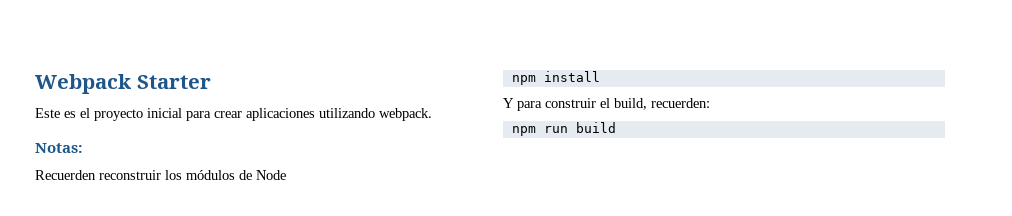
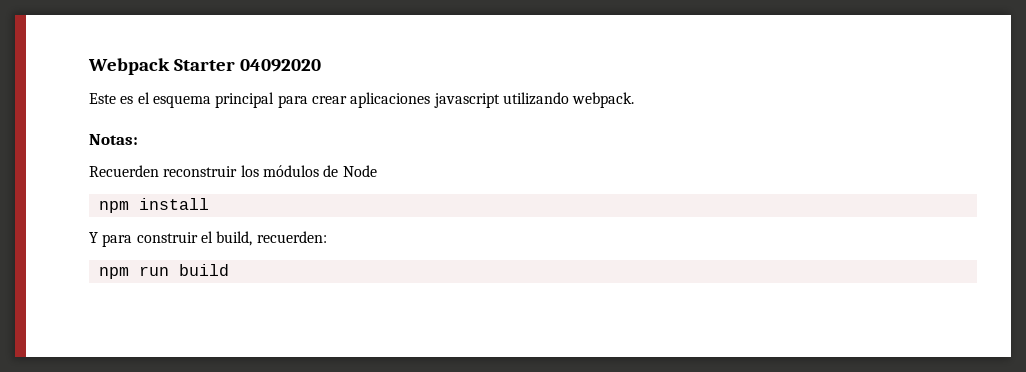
(211, 82) none -> [239,59,321,72] 04092020
[94,108,182,121] proyecto inicial -> [152,92,275,108] esquema principal
(315, 114) none -> [433,93,500,108] javascript

